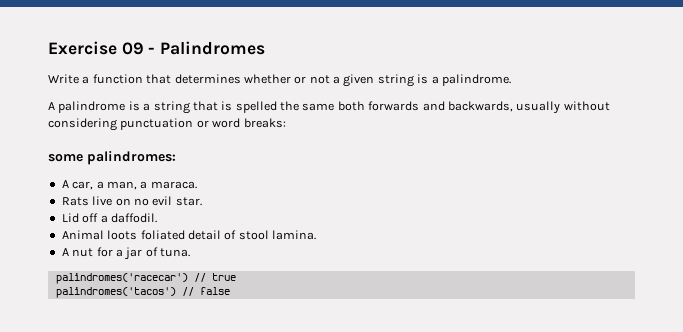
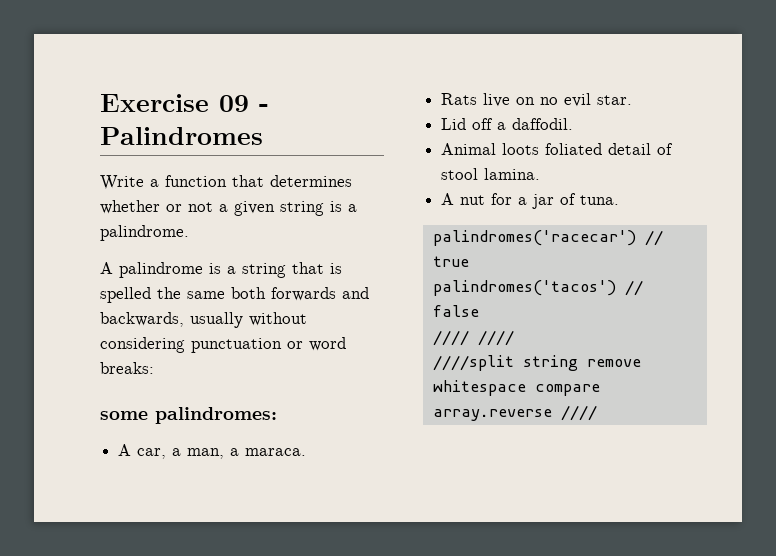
(230, 291) none -> [432,330,514,346] [432,355,641,371] [432,380,600,396] [432,405,597,421] // //// //// // ////split string remove whitespace compare array.reverse ////

